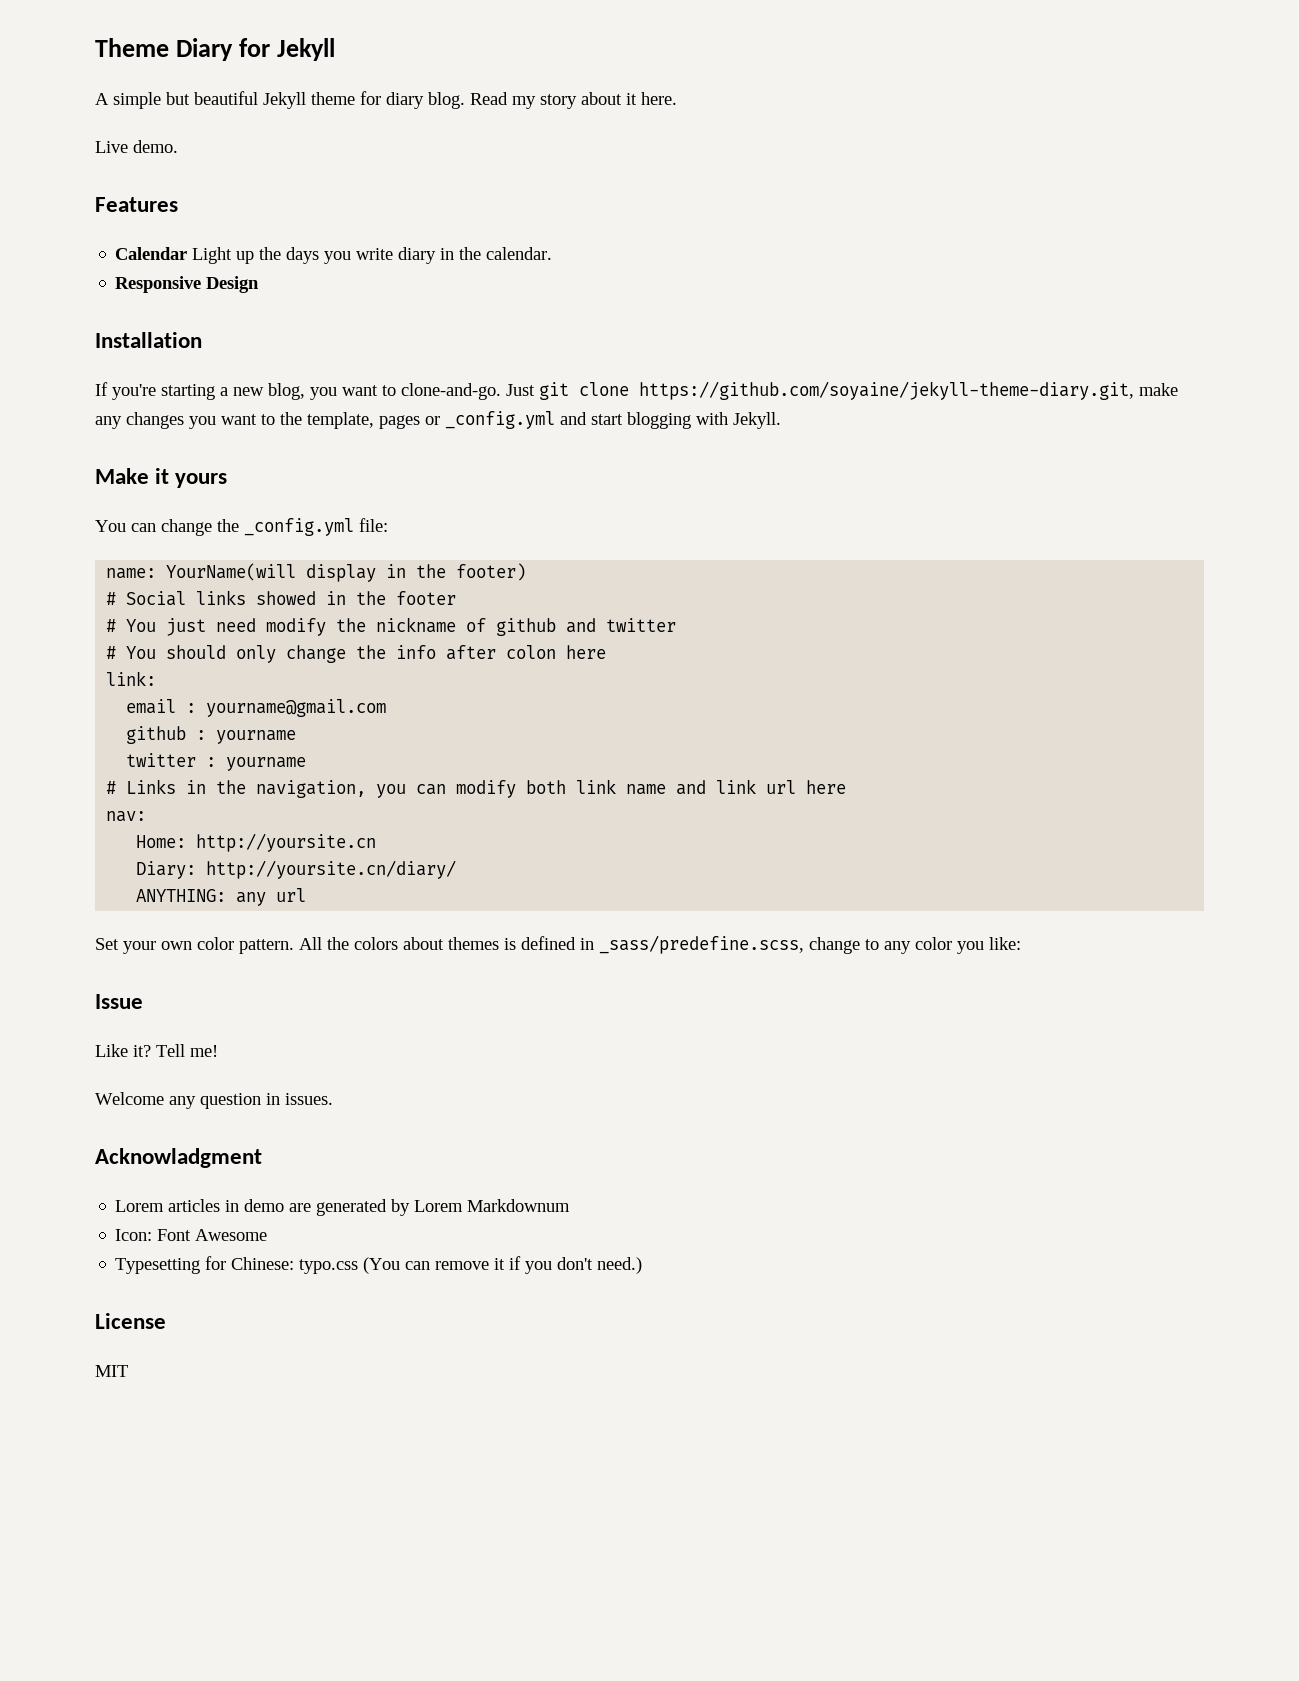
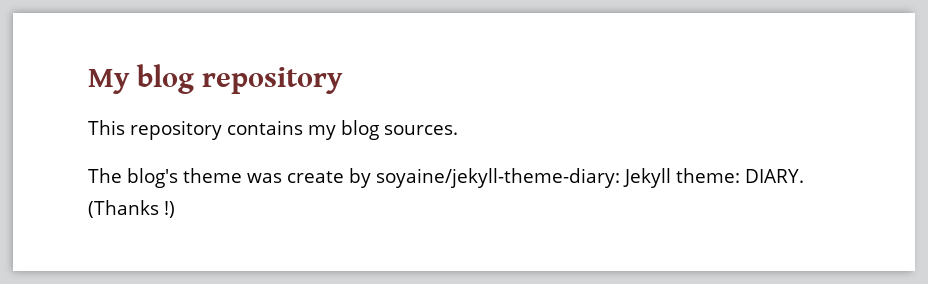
[95,38,336,61] [95,91,677,109] [95,140,178,153] [95,197,178,212] [115,247,553,264] [115,276,260,293] [95,332,202,348] [95,381,1178,400] [95,411,781,429] [95,468,228,488] [95,518,388,536] [106,563,527,582] [106,590,457,606] [106,617,677,636] [106,645,607,663] [106,671,157,686] [126,699,387,717] [126,726,297,744] [126,753,307,771] [106,779,847,798] [106,811,147,822] [136,833,377,852] [136,860,457,879] [136,888,307,906] [95,935,1021,954] [95,994,143,1009] [95,1044,218,1057] [95,1092,333,1109] [95,1148,262,1168] [115,1199,571,1216] [115,1229,268,1241] [115,1256,643,1274] [95,1313,166,1329] [95,1365,128,1377] Theme Diary for Jekyll // A simple but beautiful Jekyll theme for diary blog. Read my story about it here. // Live demo. // Features // Calendar Light up the days you write diary in the calendar. // Responsive Design // Installation // If you're starting a new blog, you want to clone-and-go. Just git clone https://github.com/soyaine/jekyll-theme-diary.git, make any changes you want to the template, pages or _config.yml and start blogging with Jekyll. // Make it yours // You can change the _config.yml file: // name: YourName(will display in the footer) // # Social links showed in the footer // # You just need modify the nickname of github and twitter // # You should only change the info after colon here // link: // email : yourname@gmail.com // github : yourname // twitter : yourname // # Links in the navigation, you can modify both link name and link url here // nav: // Home: http://yoursite.cn // Diary: http://yoursite.cn/diary/ // ANYTHING: any url // Set your own color pattern. All the colors about themes is defined in _sass/predefine.scss, change to any color you like: // Issue // Like it? Tell me! // Welcome any question in issues. // Acknowladgment // Lorem articles in demo are generated by Lorem Markdownum // Icon: Font Awesome // Typesetting for Chinese: typo.css (You can remove it if you don't need.) // License // MIT -> [88,64,344,94] [88,120,458,140] [88,168,804,188] [88,200,175,218] My blog repository // This repository contains my blog sources. // The blog's theme was create by soyaine/jekyll-theme-diary: Jekyll theme: DIARY. (Thanks !)

